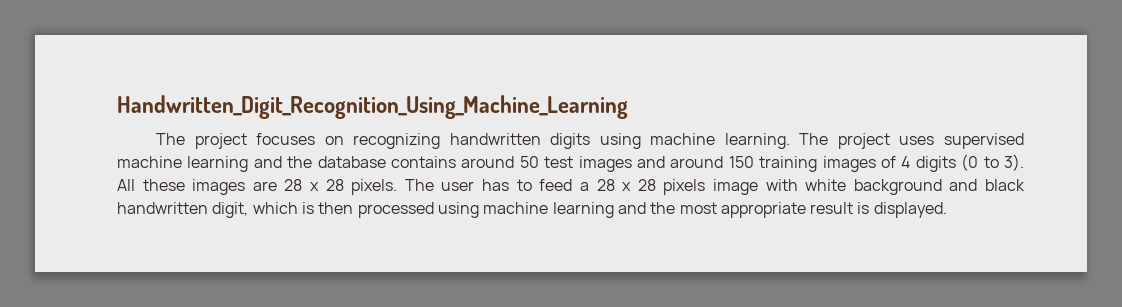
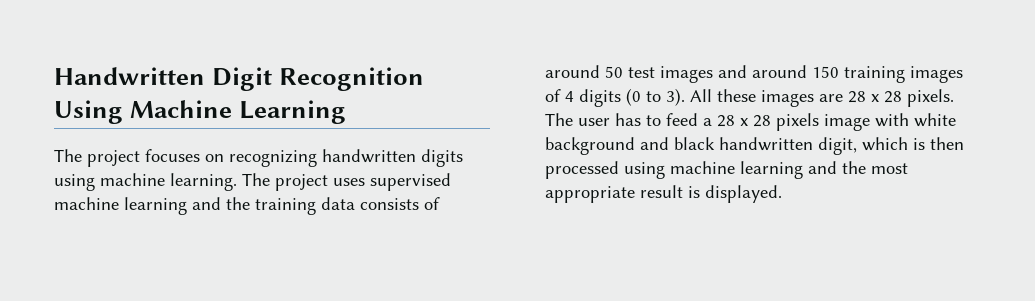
[117,95,628,119] Handwritten_Digit_Recognition_Using_Machine_Learning -> [54,67,425,91] [54,100,347,124] Handwritten Digit Recognition Using Machine Learning
[317,156,456,168] database contains -> [255,197,440,215] training data consists of

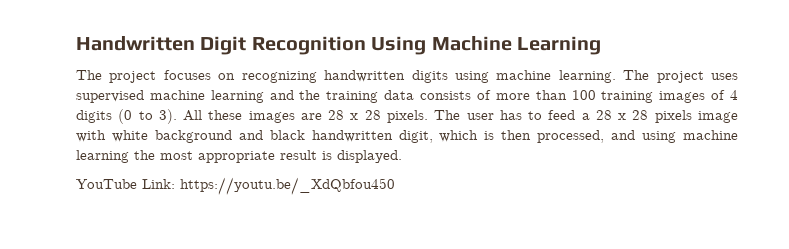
[545,65,839,83] around 50 test images and around 150 -> [495,90,596,100] more than 100
[545,161,619,179] processed -> [537,130,636,143] processed, and
[808,161,837,174] and -> (129, 156) none
(782, 194) none -> [76,177,395,195] // YouTube Link: https://youtu.be/_XdQbfou450

